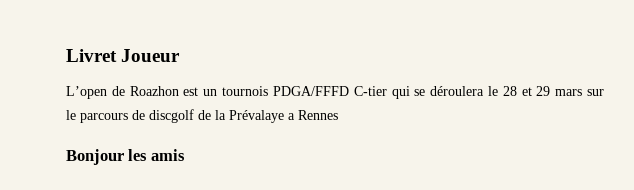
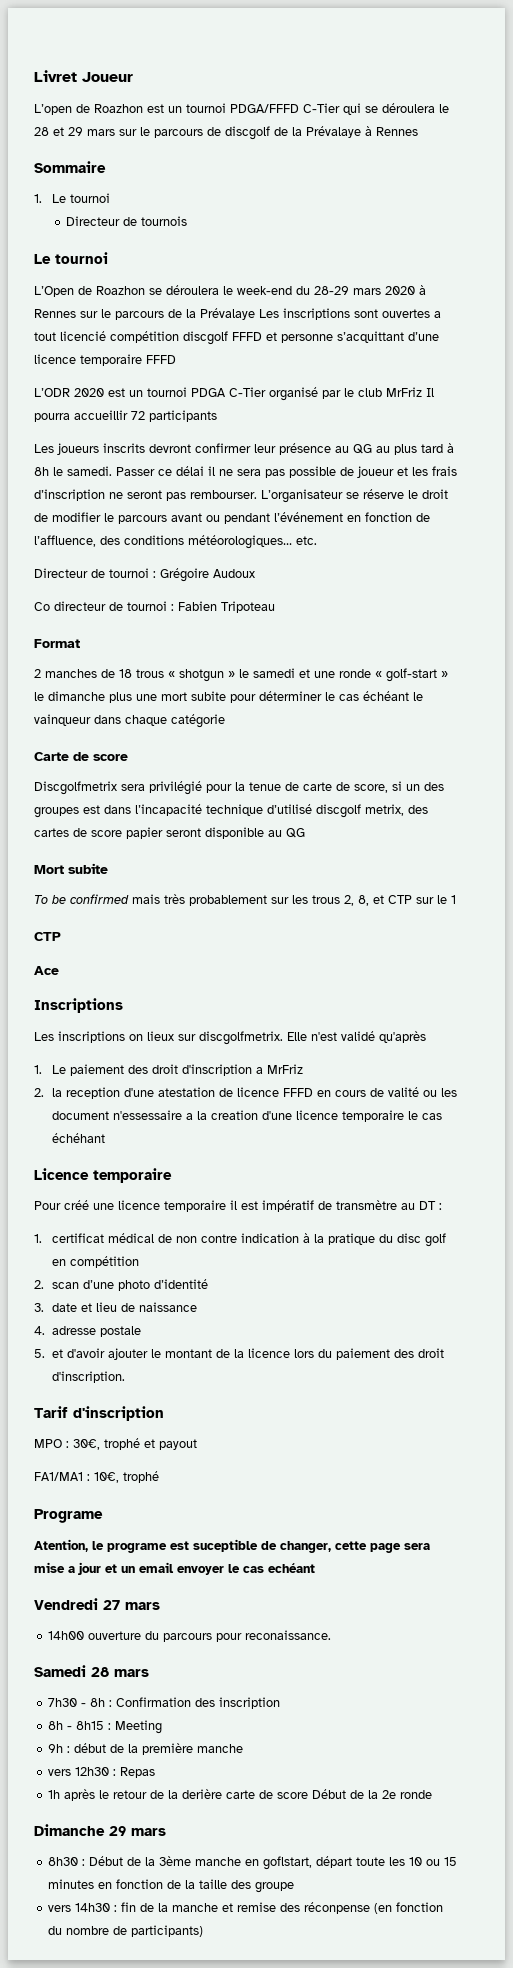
[222,86,387,96] tournois PDGA/FFFD C-tier -> [186,103,340,113] tournoi PDGA/FFFD C-Tier
[288,113,295,120] a -> [365,126,372,136] à
[66,149,185,165] Bonjour les amis -> [34,161,106,173] [34,193,110,203] [66,216,188,226] [34,252,108,264] [34,285,426,297] [34,308,441,320] [34,331,439,345] [34,354,176,366] [34,387,434,401] [34,410,217,422] [34,443,454,455] [34,466,457,478] [34,489,448,503] [34,512,430,524] [34,535,317,549] [34,568,255,582] [34,601,275,613] [34,639,80,648] [34,668,448,682] [34,691,423,703] [34,714,225,728] [34,752,128,761] [34,781,444,795] [34,804,428,818] [34,827,305,839] [34,863,108,874] [34,894,456,906] [34,932,61,941] [34,966,59,975] [34,998,123,1013] [34,1031,426,1045] [34,1064,303,1076] [34,1087,457,1099] [51,1110,442,1122] [51,1133,105,1143] [34,1168,172,1183] [34,1200,442,1212] [34,1233,446,1247] [51,1256,139,1268] [34,1279,208,1291] [34,1302,197,1312] [34,1326,141,1337] [34,1348,444,1360] [51,1371,125,1383] [34,1406,164,1421] [34,1438,197,1450] [34,1471,159,1483] [34,1509,103,1523] [34,1539,430,1553] [34,1562,315,1575] [34,1598,160,1610] [48,1630,332,1642] [34,1665,149,1677] [48,1697,281,1709] [48,1720,163,1734] [48,1743,244,1755] [48,1767,156,1778] [48,1789,433,1801] [34,1824,166,1836] [48,1856,458,1870] [48,1879,295,1893] [48,1902,444,1914] [48,1925,204,1937] Sommaire // 1. Le tournoi // Directeur de tournois // Le tournoi // L’Open de Roazhon se déroulera le week-end du 28-29 mars 2020 à Rennes sur le parcours de la Prévalaye Les inscriptions sont ouvertes a tout licencié compétition discgolf FFFD et personne s’acquittant d’une licence temporaire FFFD // L’ODR 2020 est un tournoi PDGA C-Tier organisé par le club MrFriz Il pourra accueillir 72 participants // Les joueurs inscrits devront confirmer leur présence au QG au plus tard à 8h le samedi. Passer ce délai il ne sera pas possible de joueur et les frais d’inscription ne seront pas rembourser. L’organisateur se réserve le droit de modifier le parcours avant ou pendant l’événement en fonction de l’affluence, des conditions météorologiques… etc. // Directeur de tournoi : Grégoire Audoux // Co directeur de tournoi : Fabien Tripoteau // Format // 2 manches de 18 trous « shotgun » le samedi et une ronde « golf-start » le dimanche plus une mort subite pour déterminer le cas échéant le vainqueur dans chaque catégorie // Carte de score // Discgolfmetrix sera privilégié pour la tenue de carte de score, si un des groupes est dans l’incapacité technique d’utilisé discgolf metrix, des cartes de score papier seront disponible au QG // Mort subite // To be confirmed mais très probablement sur les trous 2, 8, et CTP sur le 1 // CTP // Ace // Inscriptions // Les inscriptions on lieux sur discgolfmetrix. Elle n'est validé qu'après // 1. Le paiement des droit d'inscription a MrFriz // 2. la reception d'une atestation de licence FFFD en cours de valité ou les document n'essessaire a la creation d'une licence temporaire le cas échéhant // Licence temporaire // Pour créé une licence temporaire il est impératif de transmètre au DT : // 1. certificat médical de non contre indication à la pratique du disc golf en compétition // 2. scan d’une photo d’identité // 3. date et lieu de naissance // 4. adresse postale // 5. et d'avoir ajouter le montant de la licence lors du paiement des droit d'inscription. // Tarif d'inscription // MPO : 30€, trophé et payout // FA1/MA1 : 10€, trophé // Programe // Atention, le programe est suceptible de changer, cette page sera mise a jour et un email envoyer le cas echéant // Vendredi 27 mars // 14h00 ouverture du parcours pour reconaissance. // Samedi 28 mars // 7h30 - 8h : Confirmation des inscription // 8h - 8h15 : Meeting // 9h : début de la première manche // vers 12h30 : Repas // 1h après le retour de la derière carte de score Début de la 2e ronde // Dimanche 29 mars // 8h30 : Début de la 3ème manche en goflstart, départ toute les 10 ou 15 minutes en fonction de la taille des groupe // vers 14h30 : fin de la manche et remise des réconpense (en fonction du nombre de participants)

